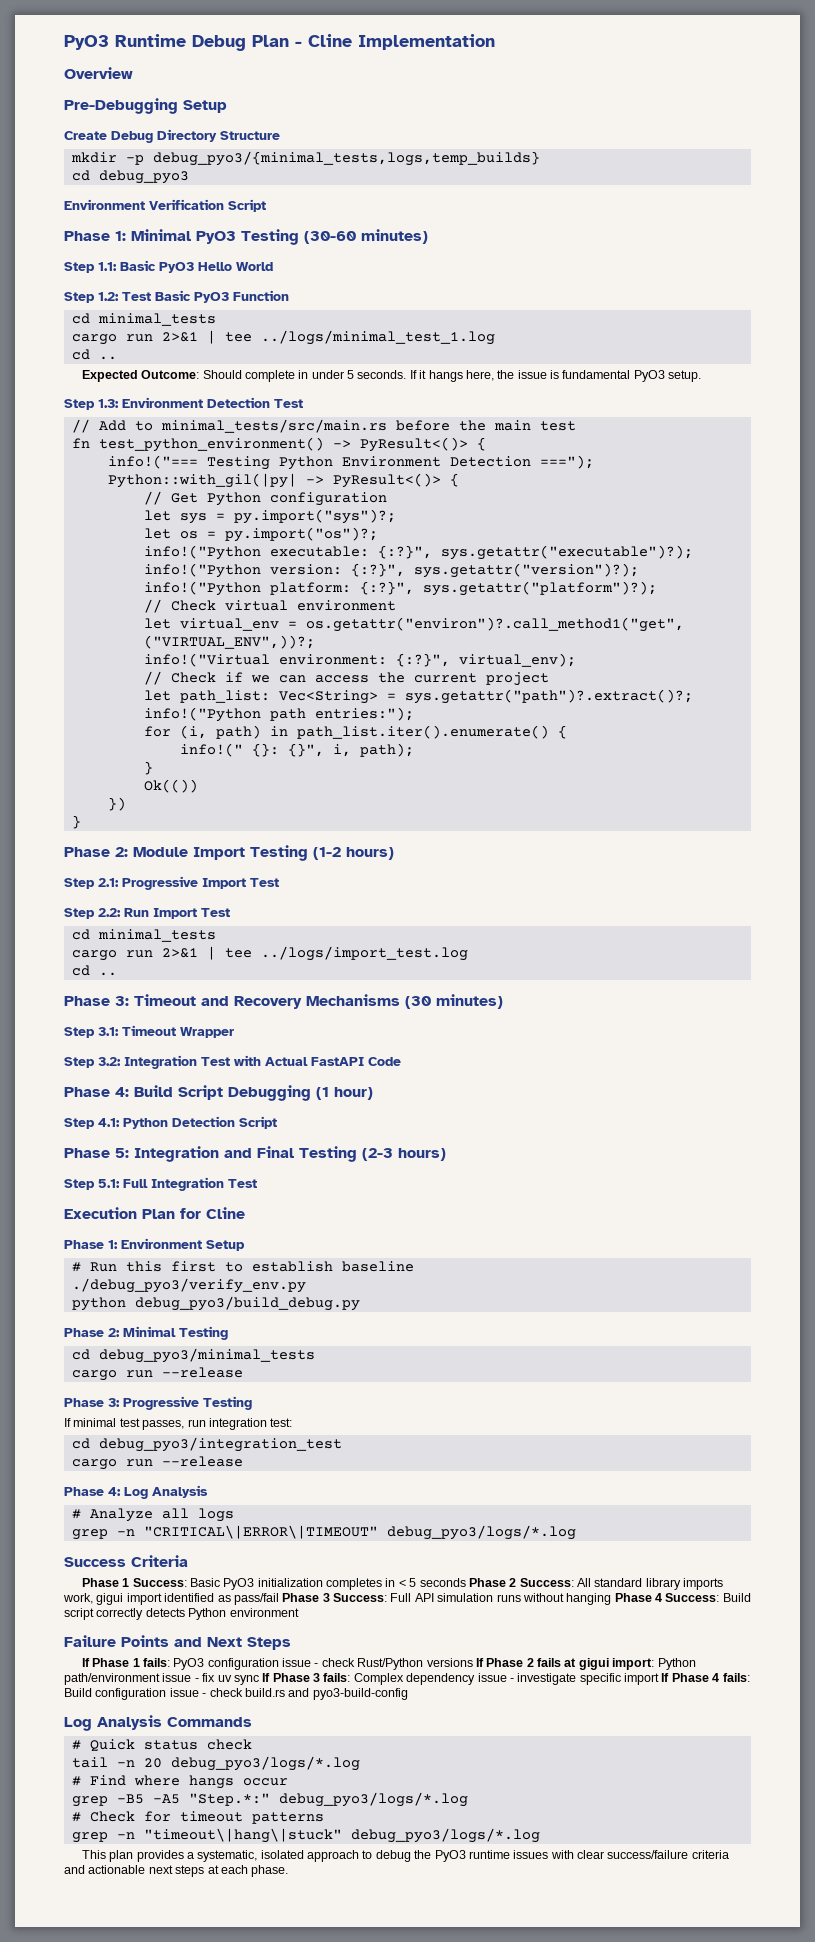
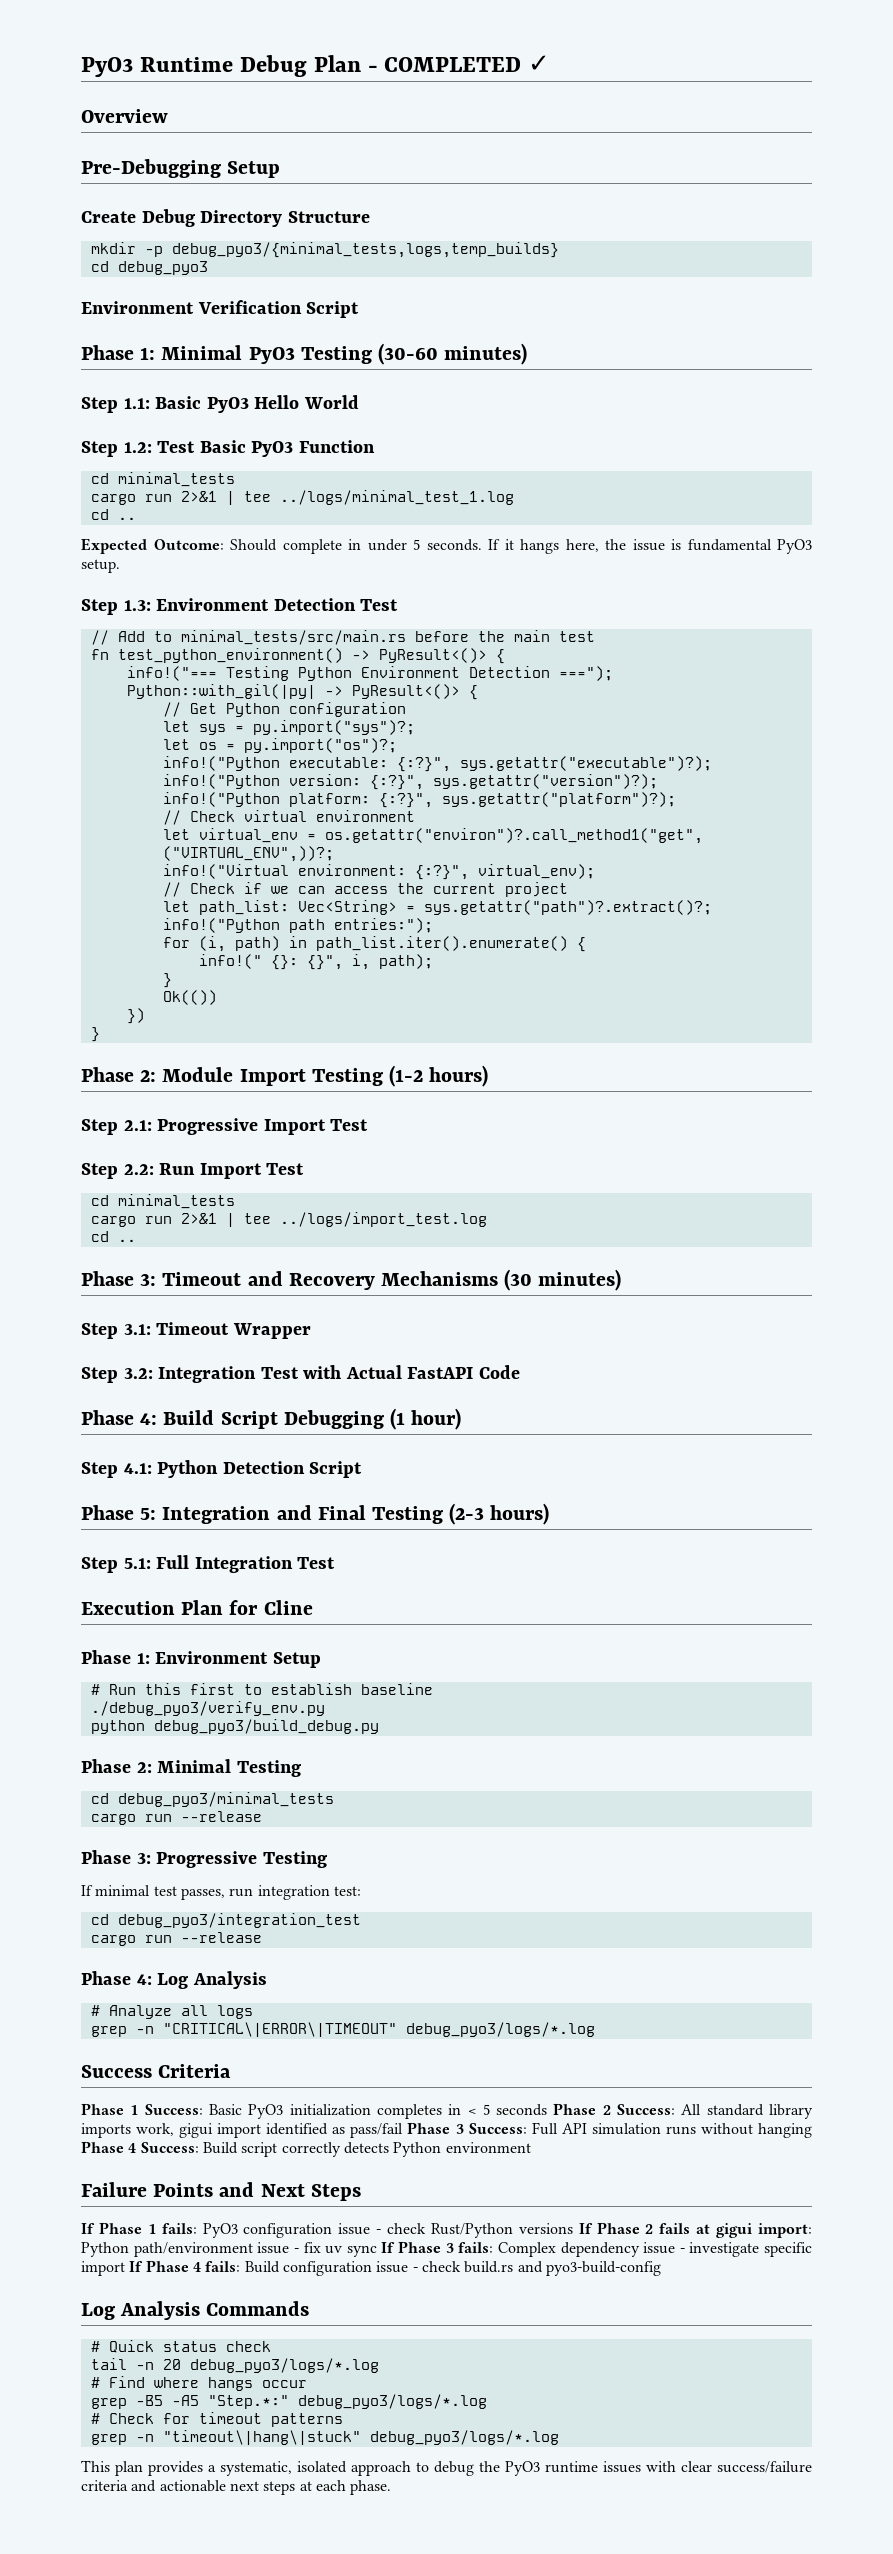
[308,34,495,50] Cline Implementation -> [384,55,551,72] COMPLETED ✓

